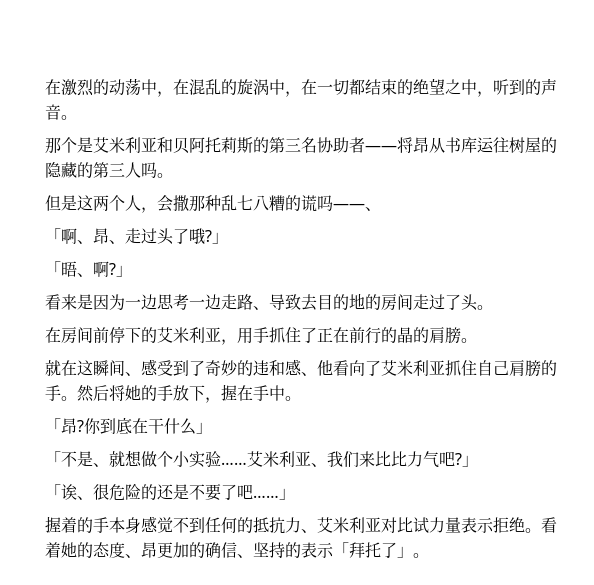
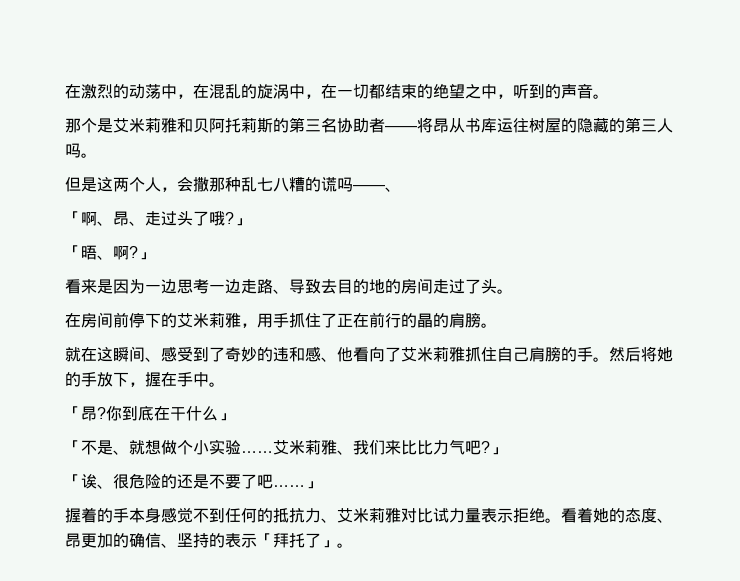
[125,137,157,154] 利亚 -> [145,118,177,133] 莉雅
[189,327,221,344] 利亚 -> [209,313,241,328] 莉雅
[413,360,445,377] 利亚 -> [433,347,465,362] 莉雅
[279,451,311,468] 利亚 -> [305,440,337,455] 莉雅
[349,517,381,534] 利亚 -> [369,508,401,523] 莉雅

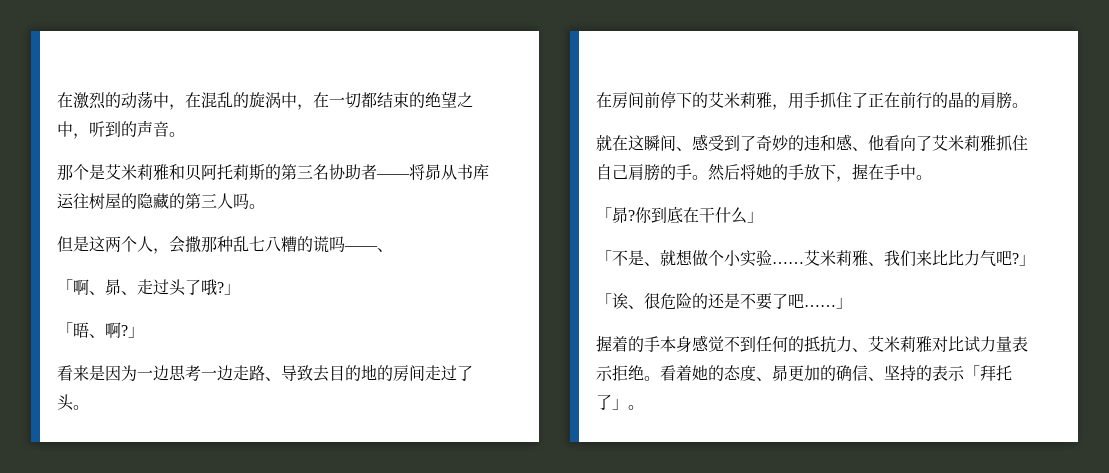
[433,118,449,133] 昂 -> [425,164,441,180] 昴
[113,211,129,226] 昂 -> [105,279,121,295] 昴
[81,406,97,421] 昂 -> [612,207,628,223] 昴
[65,533,81,548] 昂 -> [772,365,788,381] 昴

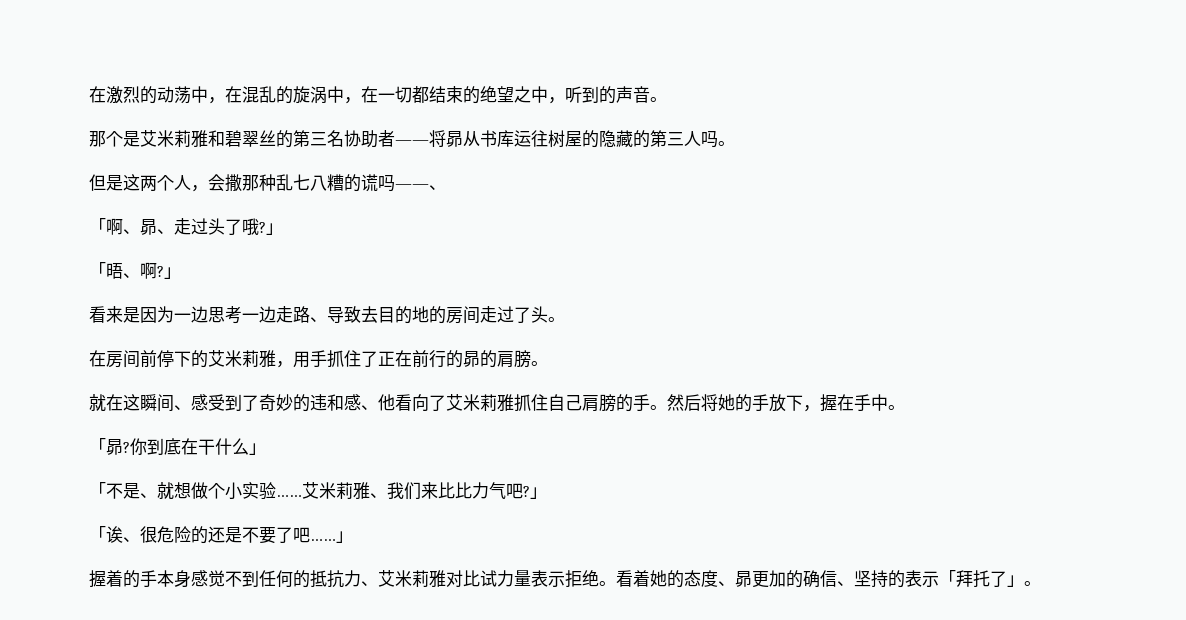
[185,164,265,181] 贝阿托莉斯 -> [225,130,276,147] 碧翠丝
[948,92,964,108] 晶 -> [463,351,480,367] 昴

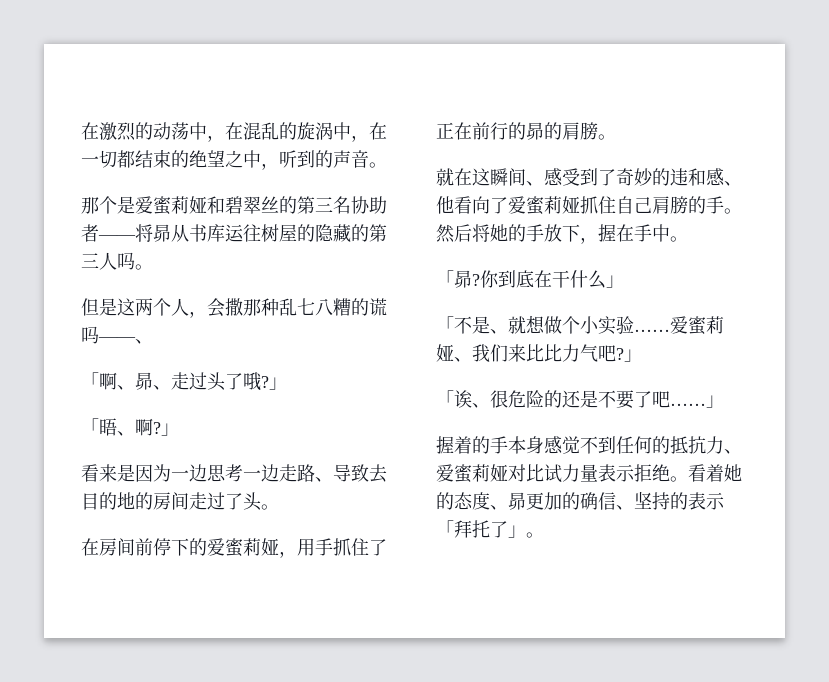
[140,130,208,147] 艾米莉雅 -> [135,196,207,215] 爱蜜莉娅
[208,350,276,367] 艾米莉雅 -> [207,538,279,557] 爱蜜莉娅
[446,394,514,411] 艾米莉雅 -> [508,196,580,215] 爱蜜莉娅
[302,482,370,499] 艾米莉雅 -> [670,316,724,335] [436,344,454,362] 爱蜜莉娅
[378,570,446,587] 艾米莉雅 -> [436,464,508,483] 爱蜜莉娅

